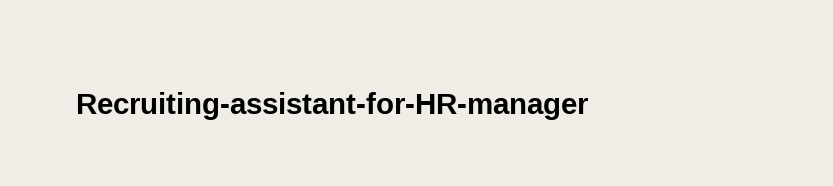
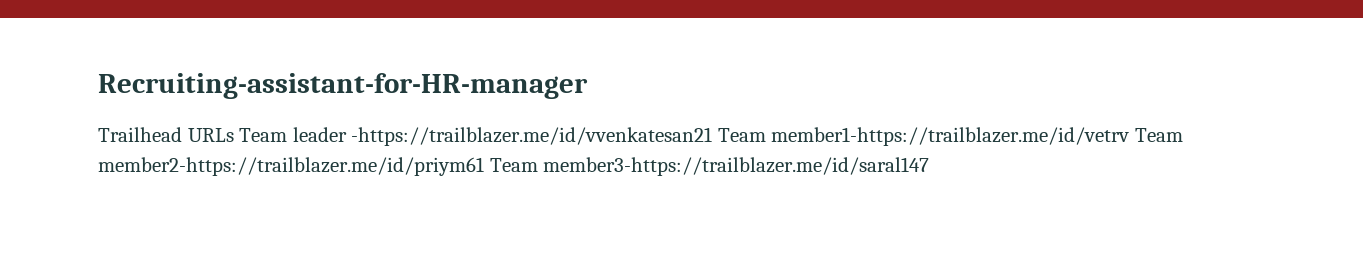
(589, 106) none -> [98,127,1183,146] [98,157,930,176] // Trailhead URLs Team leader -https://trailblazer.me/id/vvenkatesan21 Team member1-https://trailblazer.me/id/vetrv Team member2-https://trailblazer.me/id/priym61 Team member3-https://trailblazer.me/id/saral147

